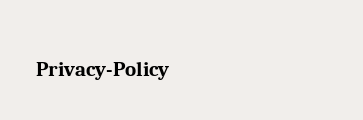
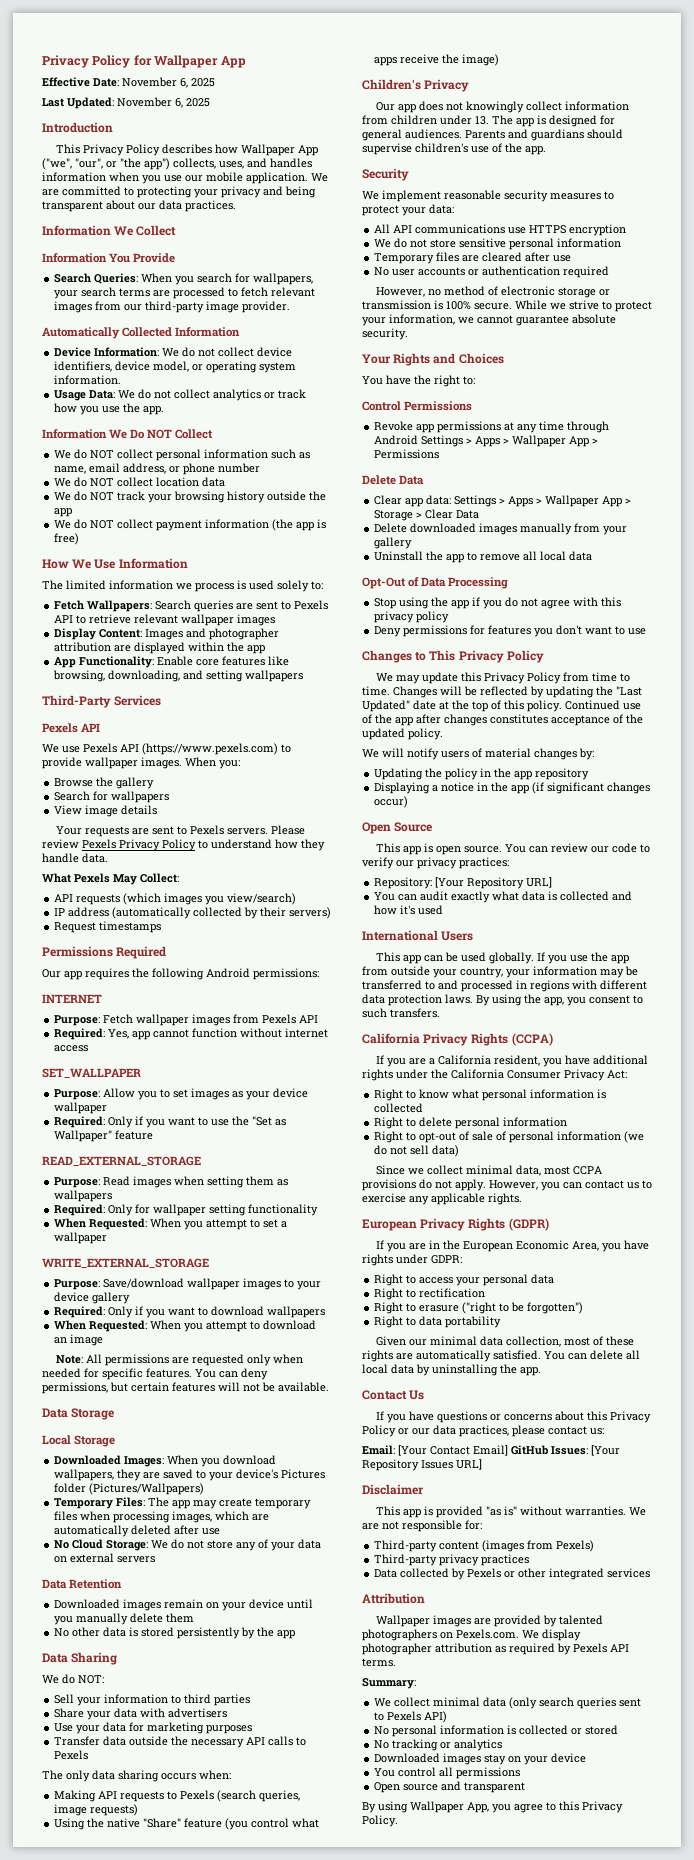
[36,61,169,80] Privacy-Policy -> [42,55,246,68] [42,77,215,88] [42,97,210,109] [42,122,113,133] [56,144,319,156] [42,158,312,170] [42,172,328,184] [42,186,316,198] [42,200,236,212] [42,225,177,236] [42,253,176,263] [54,273,314,285] [54,287,316,299] [54,301,291,313] [42,327,241,339] [54,347,293,357] [54,361,297,373] [54,375,122,385] [54,389,307,401] [54,403,165,415] [42,429,214,439] [54,449,311,461] [54,463,261,475] [54,477,226,487] [54,491,327,503] [54,508,73,517] [54,519,327,531] [54,533,80,545] [42,558,188,569] [42,580,323,592] [54,600,329,612] [54,614,276,626] [54,628,280,640] [54,642,266,654] [54,656,290,668] [53,670,304,682] [42,695,162,708] [42,723,101,733] [42,743,291,755] [42,757,240,769] [54,777,155,789] [54,791,170,803] [54,805,158,817] [56,825,306,837] [42,839,325,851] [42,853,108,863] [42,873,179,885] [54,893,297,905] [54,907,332,919] [54,921,162,933] [42,946,167,959] [42,968,319,980] [42,994,102,1003] [54,1014,319,1026] [54,1028,329,1040] [54,1045,89,1052] [42,1068,141,1079] [54,1088,309,1100] [54,1102,108,1114] [54,1116,287,1128] [54,1130,154,1142] [42,1156,201,1167] [54,1176,289,1188] [54,1190,113,1202] [54,1204,319,1216] [54,1218,288,1230] [54,1232,108,1244] [42,1258,209,1269] [54,1278,322,1290] [54,1292,131,1304] [54,1306,326,1318] [54,1320,317,1332] [54,1334,104,1346] [56,1354,304,1366] [42,1368,268,1380] [42,1382,329,1394] [42,1408,115,1420] [42,1435,116,1447] [54,1455,277,1467] [54,1469,326,1481] [54,1483,205,1495] [54,1497,312,1509] [54,1511,270,1523] [54,1525,221,1537] [54,1539,322,1551] [54,1553,156,1563] [42,1579,123,1589] [54,1599,314,1611] [54,1613,195,1625] [54,1627,296,1639] [42,1652,118,1665] [42,1674,104,1684] [54,1694,251,1706] [54,1708,228,1720] [54,1722,253,1734] [54,1736,307,1748] [54,1750,89,1760] [42,1770,231,1782] [54,1790,301,1802] [54,1804,139,1816] [54,1818,320,1830] [374,54,500,66] [362,79,470,92] [376,101,630,113] [362,115,615,127] [362,129,623,141] [362,143,546,155] [362,168,409,181] [362,190,614,202] [362,204,454,216] [374,224,627,236] [374,238,622,250] [374,252,572,264] [374,266,610,278] [376,286,611,298] [362,300,652,312] [362,314,616,326] [362,328,408,340] [362,353,504,366] [362,375,475,387] [362,401,473,411] [374,421,610,433] [374,435,599,447] [374,449,440,459] [362,475,425,485] [374,495,632,507] [374,509,480,521] [374,523,628,535] [374,537,413,549] [374,551,593,563] [362,577,509,589] [374,597,622,609] [374,611,450,623] [374,625,647,637] [362,650,544,663] [376,672,631,684] [362,686,642,698] [362,700,641,712] [362,714,643,726] [362,728,443,740] [362,748,594,760] [374,768,590,780] [374,782,651,794] [374,796,409,808] [362,822,433,834] [376,843,651,855] [362,857,509,869] [374,877,553,889] [374,891,633,903] [374,905,444,915] [362,930,474,941] [376,952,630,964] [362,966,638,978] [362,980,647,992] [362,994,643,1006] [362,1008,440,1018] [362,1033,553,1046] [376,1055,649,1067] [362,1069,627,1081] [374,1089,607,1101] [374,1103,424,1113] [374,1117,568,1129] [374,1131,645,1143] [374,1145,460,1157] [376,1165,603,1176] [362,1179,652,1191] [362,1193,522,1205] [362,1218,549,1231] [376,1240,650,1252] [362,1254,462,1266] [374,1274,555,1286] [374,1288,486,1300] [374,1302,584,1314] [374,1316,502,1328] [376,1336,635,1347] [362,1350,640,1362] [362,1364,541,1376] [362,1390,425,1400] [376,1411,652,1423] [362,1425,604,1437] [362,1445,620,1456] [362,1459,482,1471] [362,1484,424,1495] [376,1506,647,1518] [362,1520,482,1532] [374,1540,595,1552] [374,1554,530,1566] [374,1568,651,1580] [362,1593,425,1604] [376,1615,604,1627] [362,1629,581,1641] [362,1643,629,1655] [362,1658,396,1667] [362,1678,416,1689] [374,1697,642,1709] [374,1711,448,1723] [374,1725,619,1737] [374,1739,503,1751] [374,1753,587,1765] [374,1767,521,1779] [374,1781,526,1793] [362,1801,623,1813] [362,1815,398,1827] Privacy Policy for Wallpaper App // Effective Date: November 6, 2025 // Last Updated: November 6, 2025 // Introduction // This Privacy Policy describes how Wallpaper App ("we", "our", or "the app") collects, uses, and handles information when you use our mobile application. We are committed to protecting your privacy and being transparent about our data practices. // Information We Collect // Information You Provide // Search Queries: When you search for wallpapers, your search terms are processed to fetch relevant images from our third-party image provider. // Automatically Collected Information // Device Information: We do not collect device identifiers, device model, or operating system information. // Usage Data: We do not collect analytics or track how you use the app. // Information We Do NOT Collect // We do NOT collect personal information such as name, email address, or phone number // We do NOT collect location data // We do NOT track your browsing history outside the app // We do NOT collect payment information (the app is free) // How We Use Information // The limited information we process is used solely to: // Fetch Wallpapers: Search queries are sent to Pexels API to retrieve relevant wallpaper images // Display Content: Images and photographer attribution are displayed within the app // App Functionality: Enable core features like browsing, downloading, and setting wallpapers // Third-Party Services // Pexels API // We use Pexels API (https://www.pexels.com) to provide wallpaper images. When you: // Browse the gallery // Search for wallpapers // View image details // Your requests are sent to Pexels servers. Please review Pexels Privacy Policy to understand how they handle data. // What Pexels May Collect: // API requests (which images you view/search) // IP address (automatically collected by their servers) // Request timestamps // Permissions Required // Our app requires the following Android permissions: // INTERNET // Purpose: Fetch wallpaper images from Pexels API // Required: Yes, app cannot function without internet access // SET_WALLPAPER // Purpose: Allow you to set images as your device wallpaper // Required: Only if you want to use the "Set as Wallpaper" feature // READ_EXTERNAL_STORAGE // Purpose: Read images when setting them as wallpapers // Required: Only for wallpaper setting functionality // When Requested: When you attempt to set a wallpaper // WRITE_EXTERNAL_STORAGE // Purpose: Save/download wallpaper images to your device gallery // Required: Only if you want to download wallpapers // When Requested: When you attempt to download an image // Note: All permissions are requested only when needed for specific features. You can deny permissions, but certain features will not be available. // Data Storage // Local Storage // Downloaded Images: When you download wallpapers, they are saved to your device's Pictures folder (Pictures/Wallpapers) // Temporary Files: The app may create temporary files when processing images, which are automatically deleted after use // No Cloud Storage: We do not store any of your data on external servers // Data Retention // Downloaded images remain on your device until you manually delete them // No other data is stored persistently by the app // Data Sharing // We do NOT: // Sell your information to third parties // Share your data with advertisers // Use your data for marketing purposes // Transfer data outside the necessary API calls to Pexels // The only data sharing occurs when: // Making API requests to Pexels (search queries, image requests) // Using the native "Share" feature (you control what apps receive the image) // Children's Privacy // Our app does not knowingly collect information from children under 13. The app is designed for general audiences. Parents and guardians should supervise children's use of the app. // Security // We implement reasonable security measures to protect your data: // All API communications use HTTPS encryption // We do not store sensitive personal information // Temporary files are cleared after use // No user accounts or authentication required // However, no method of electronic storage or transmission is 100% secure. While we strive to protect your information, we cannot guarantee absolute security. // Your Rights and Choices // You have the right to: // Control Permissions // Revoke app permissions at any time through Android Settings > Apps > Wallpaper App > Permissions // Delete Data // Clear app data: Settings > Apps > Wallpaper App > Storage > Clear Data // Delete downloaded images manually from your gallery // Uninstall the app to remove all local data // Opt-Out of Data Processing // Stop using the app if you do not agree with this privacy policy // Deny permissions for features you don't want to use // Changes to This Privacy Policy // We may update this Privacy Policy from time to time. Changes will be reflected by updating the "Last Updated" date at the top of this policy. Continued use of the app after changes constitutes acceptance of the updated policy. // We will notify users of material changes by: // Updating the policy in the app repository // Displaying a notice in the app (if significant changes occur) // Open Source // This app is open source. You can review our code to verify our privacy practices: // Repository: [Your Repository URL] // You can audit exactly what data is collected and how it's used // International Users // This app can be used globally. If you use the app from outside your country, your information may be transferred to and processed in regions with different data protection laws. By using the app, you consent to such transfers. // California Privacy Rights (CCPA) // If you are a California resident, you have additional rights under the California Consumer Privacy Act: // Right to know what personal information is collected // Right to delete personal information // Right to opt-out of sale of personal information (we do not sell data) // Since we collect minimal data, most CCPA provisions do not apply. However, you can contact us to exercise any applicable rights. // European Privacy Rights (GDPR) // If you are in the European Economic Area, you have rights under GDPR: // Right to access your personal data // Right to rectification // Right to erasure ("right to be forgotten") // Right to data portability // Given our minimal data collection, most of these rights are automatically satisfied. You can delete all local data by uninstalling the app. // Contact Us // If you have questions or concerns about this Privacy Policy or our data practices, please contact us: // Email: [Your Contact Email] GitHub Issues: [Your Repository Issues URL] // Disclaimer // This app is provided "as is" without warranties. We are not responsible for: // Third-party content (images from Pexels) // Third-party privacy practices // Data collected by Pexels or other integrated services // Attribution // Wallpaper images are provided by talented photographers on Pexels.com. We display photographer attribution as required by Pexels API terms. // Summary: // We collect minimal data (only search queries sent to Pexels API) // No personal information is collected or stored // No tracking or analytics // Downloaded images stay on your device // You control all permissions // Open source and transparent // By using Wallpaper App, you agree to this Privacy Policy.

